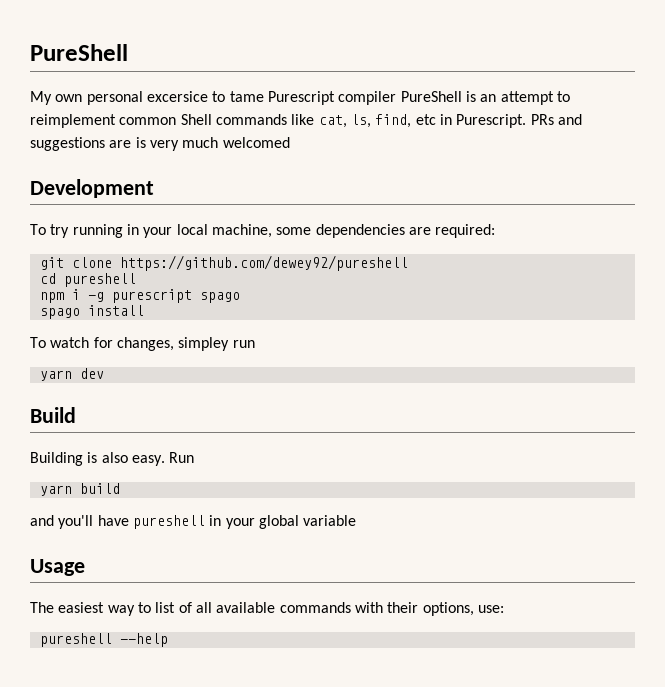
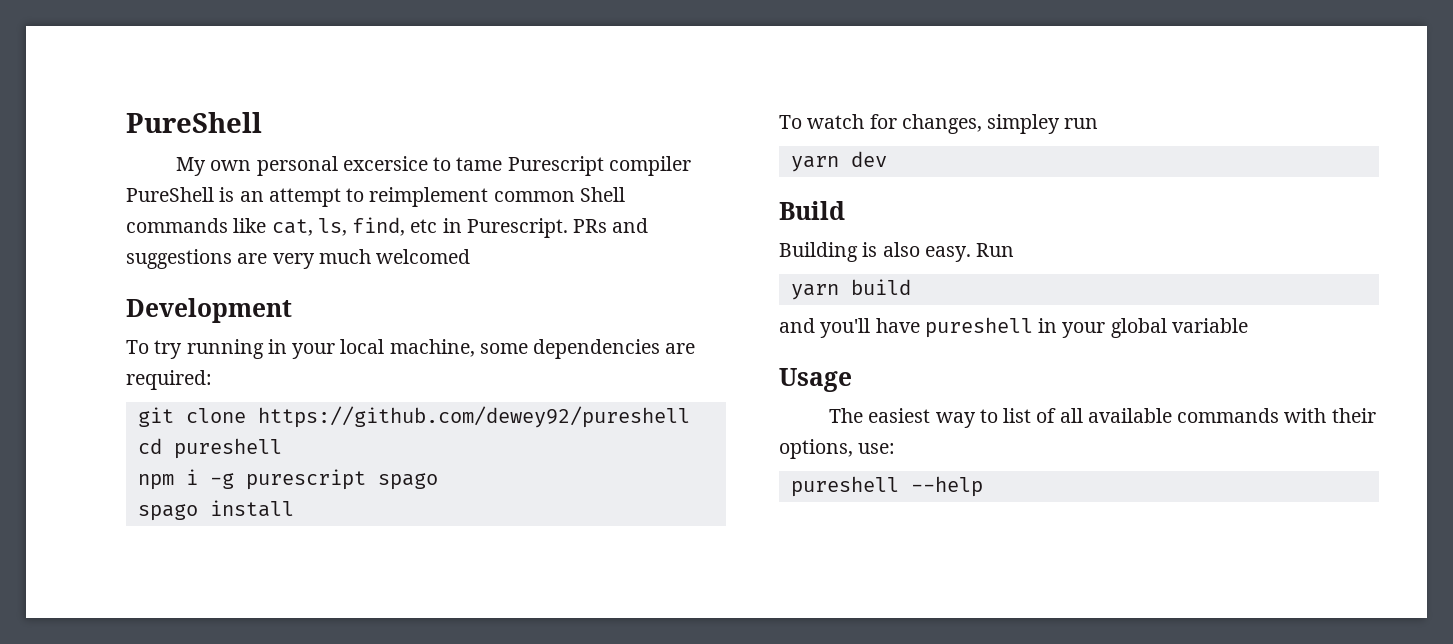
[135,137,146,148] is -> (268, 258) none

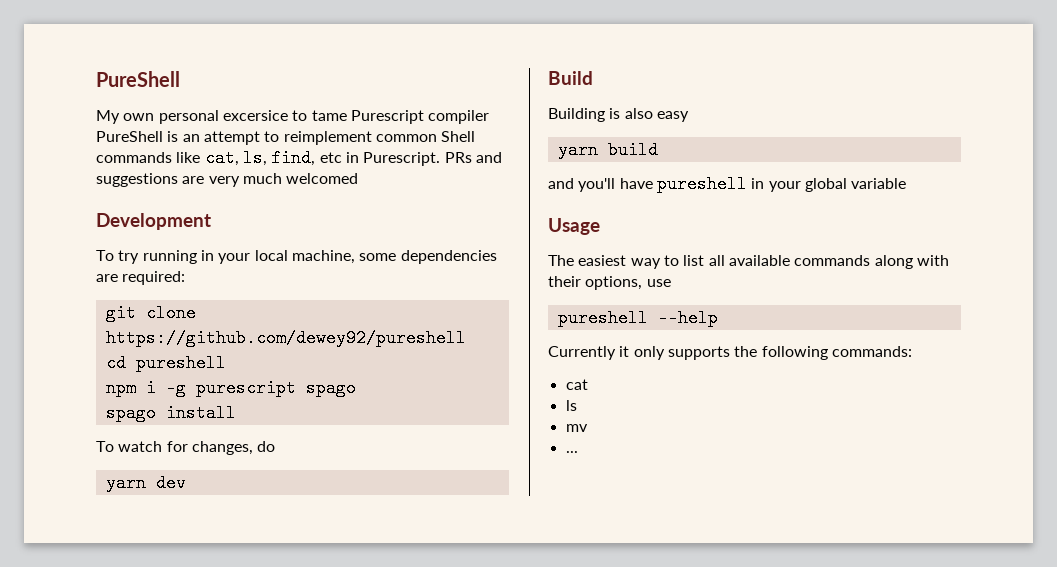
[987,114,1099,134] simpley run -> [257,441,276,452] do
[924,243,1015,262] easy. Run -> [656,111,689,122] easy
[1036,408,1057,423] of -> (705, 260) none
(1280, 415) none -> [874,255,913,269] along
[858,443,896,454] use: -> [646,279,671,287] use
(983, 486) none -> [548,346,912,360] [565,379,588,390] [565,400,577,411] [565,424,588,432] [565,451,578,453] // Currently it only supports the following commands: // cat // ls // mv // ...

